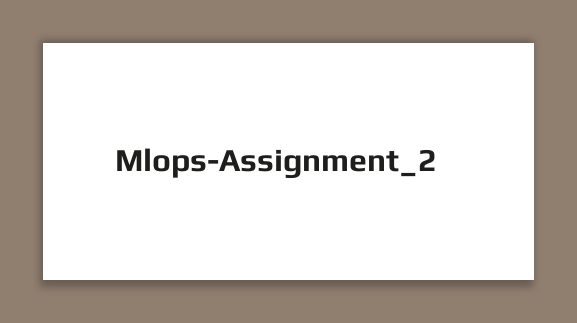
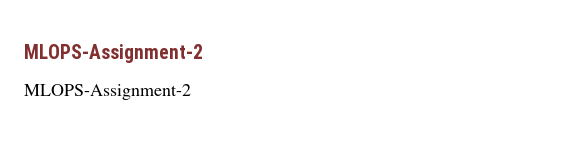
[115,148,437,179] Mlops-Assignment_2 -> [24,44,203,63] [24,84,191,100] MLOPS-Assignment-2 // MLOPS-Assignment-2

